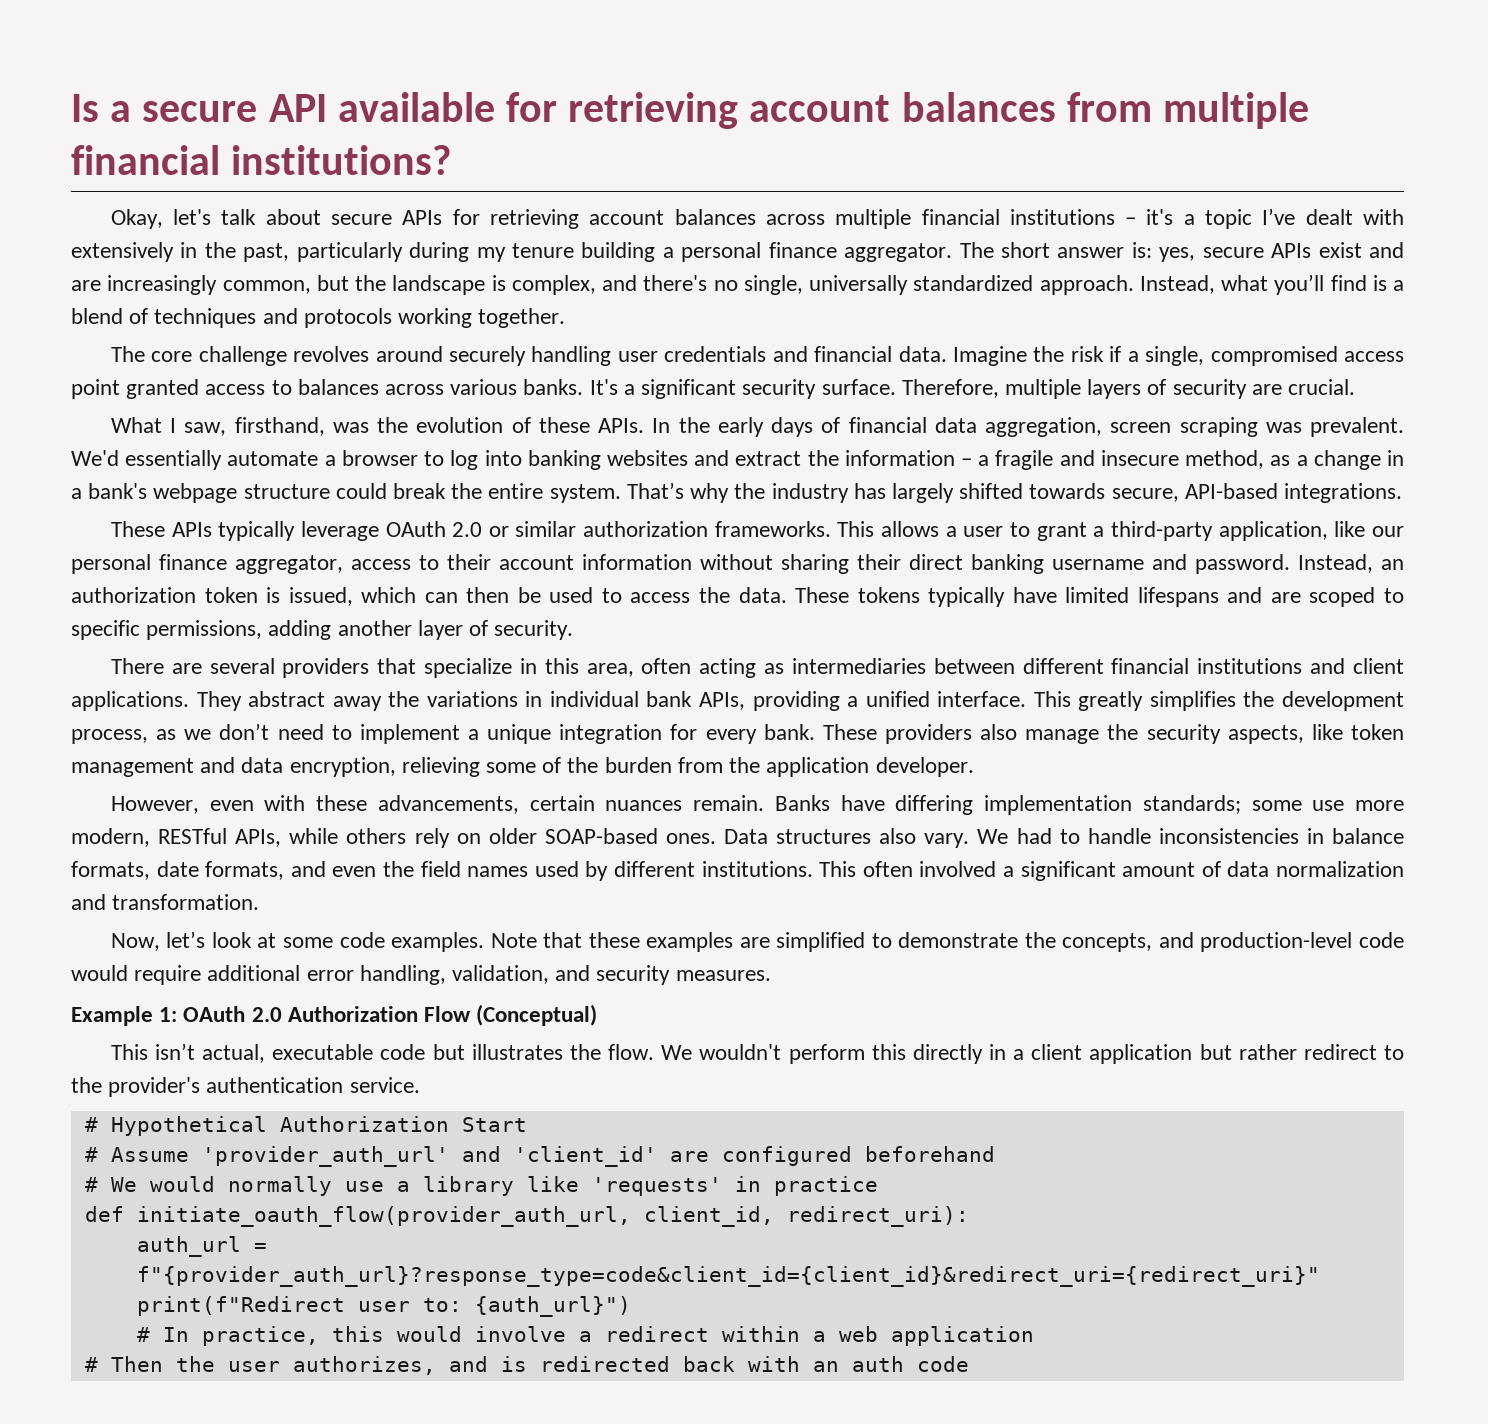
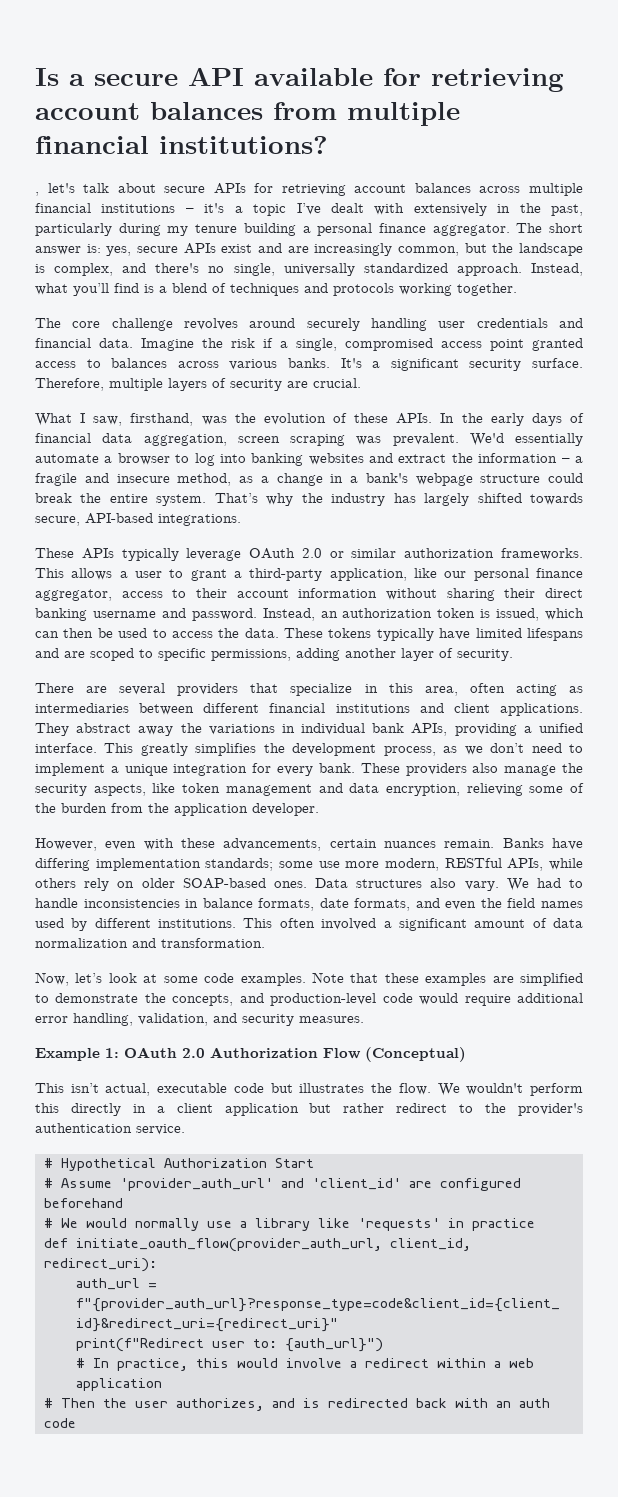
[110,209,163,229] Okay, -> [35,192,39,196] ,

